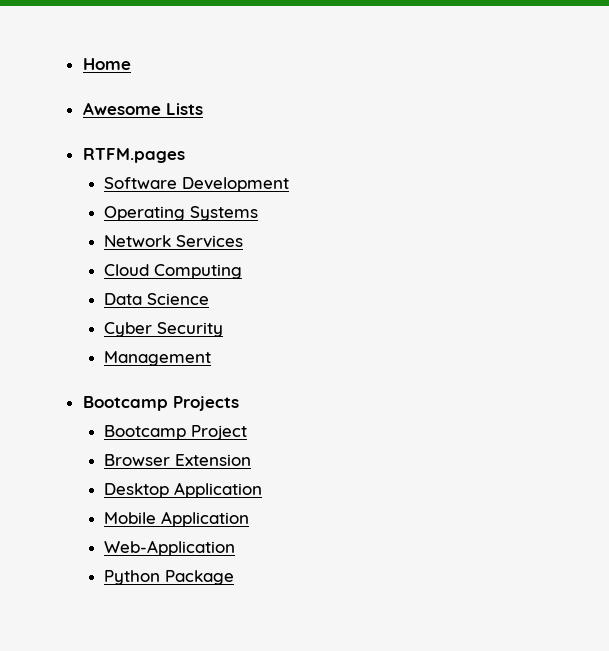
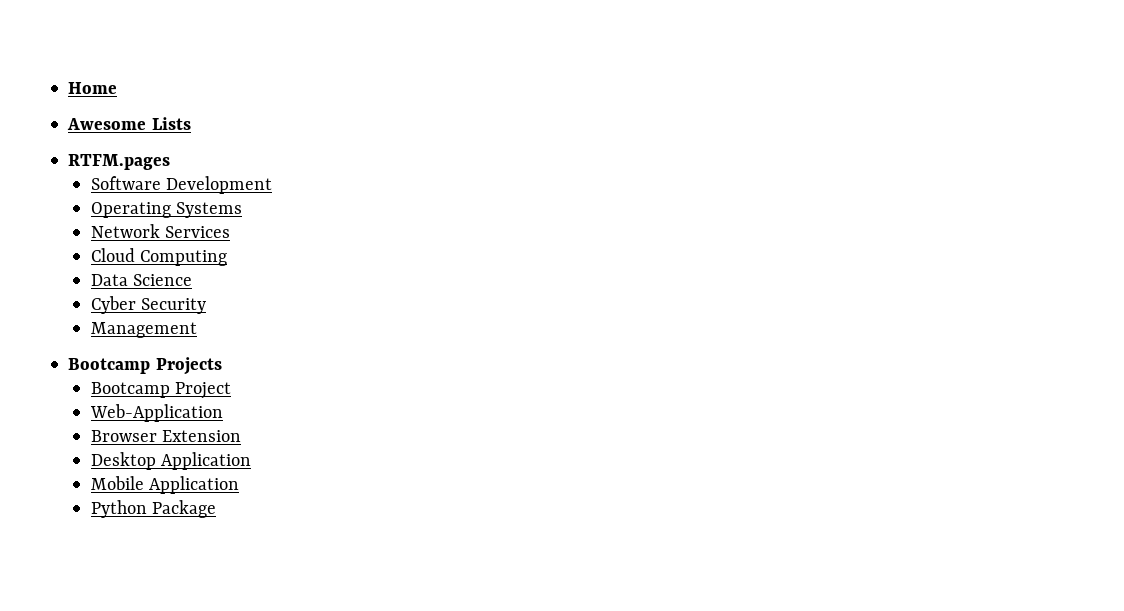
(248, 432) none -> [89,404,223,422] // Web-Application
[104,540,236,556] // Web-Application -> (239, 485) none

